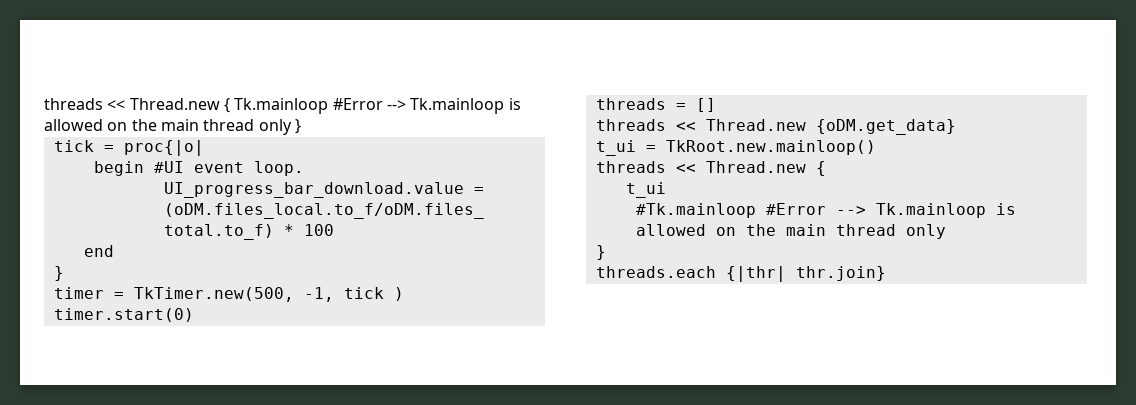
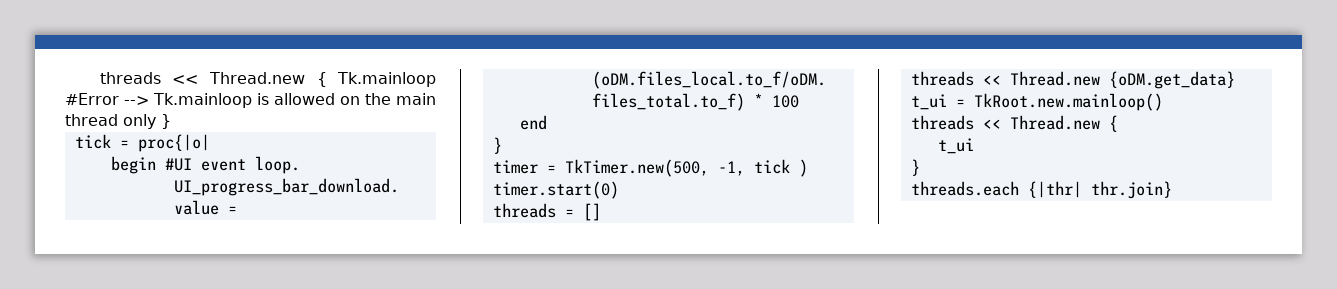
[635,203,1016,218] [635,224,946,239] // #Tk.mainloop #Error --> Tk.mainloop is allowed on the main thread only -> (974, 146) none

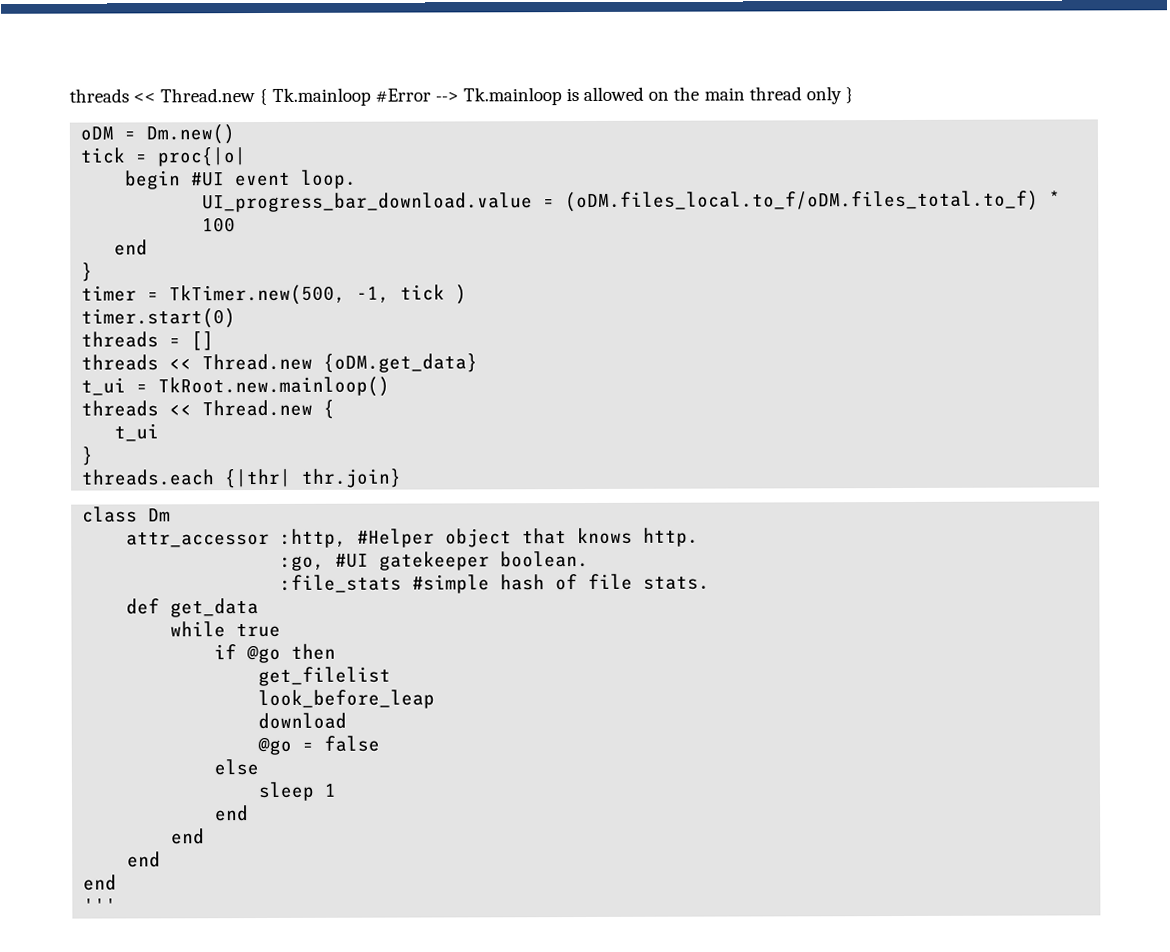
(171, 121) none -> [80,124,236,145] // oDM = Dm.new()
(1172, 190) none -> [82,506,172,523] [126,527,700,548] [280,550,590,571] [280,573,711,594] [126,598,260,618] [170,621,282,638] [214,643,337,664] [258,666,392,687] [258,689,436,710] [258,712,348,730] [257,735,381,756] [214,759,260,776] [258,781,338,802] [215,805,250,822] [171,828,206,845] [127,851,162,868] [83,874,118,891] [83,898,118,913] // class Dm // attr_accessor :http, #Helper object that knows http. // :go, #UI gatekeeper boolean. // :file_stats #simple hash of file stats. // def get_data // while true // if @go then // get_filelist // look_before_leap // download // @go = false // else // sleep 1 // end // end // end // end // '''

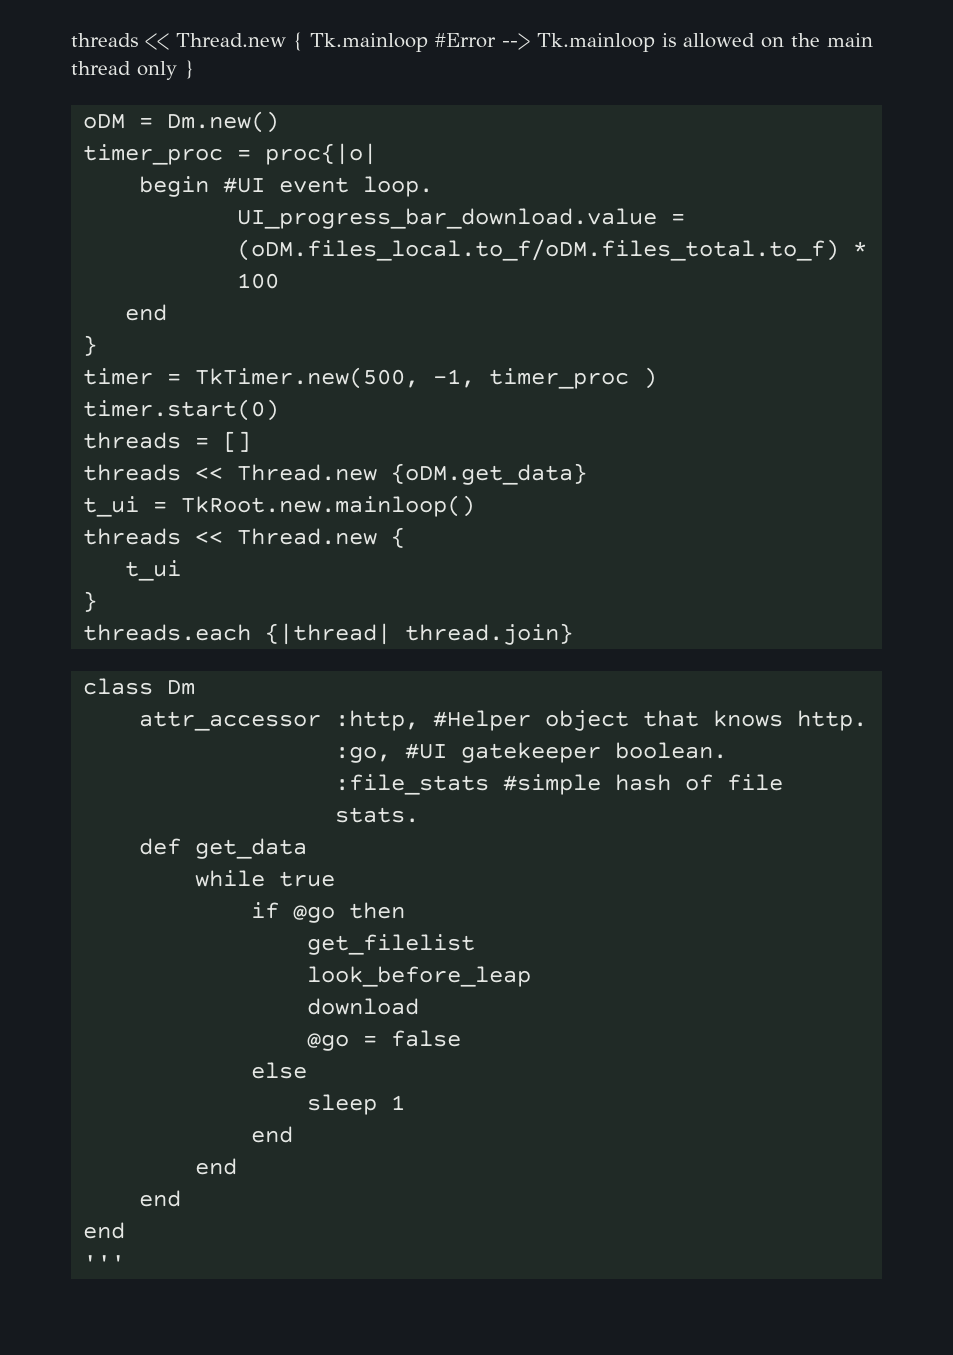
[80,147,127,164] tick -> [83,144,224,165] timer_proc
[400,284,446,301] tick -> [489,368,630,389] timer_proc
[224,468,403,489] {|thr| thr.join} -> [265,623,574,645] {|thread| thread.join}

